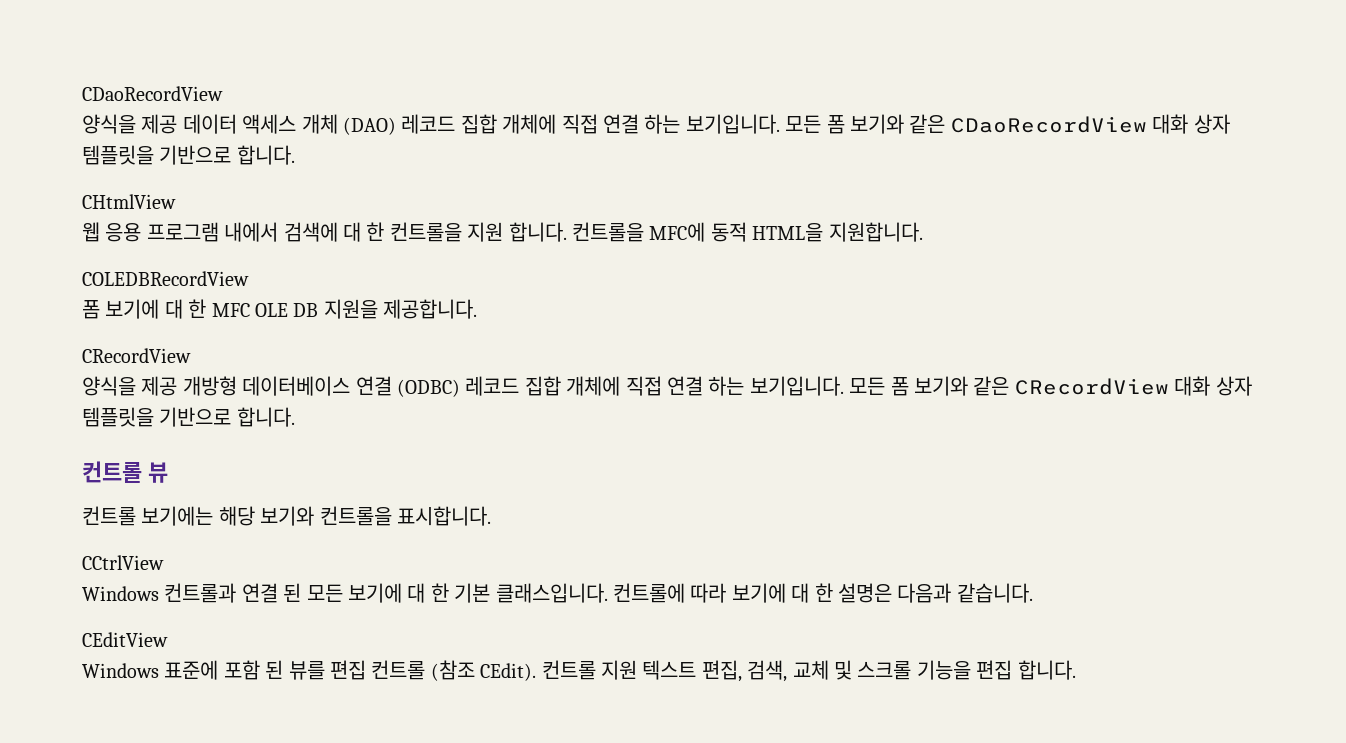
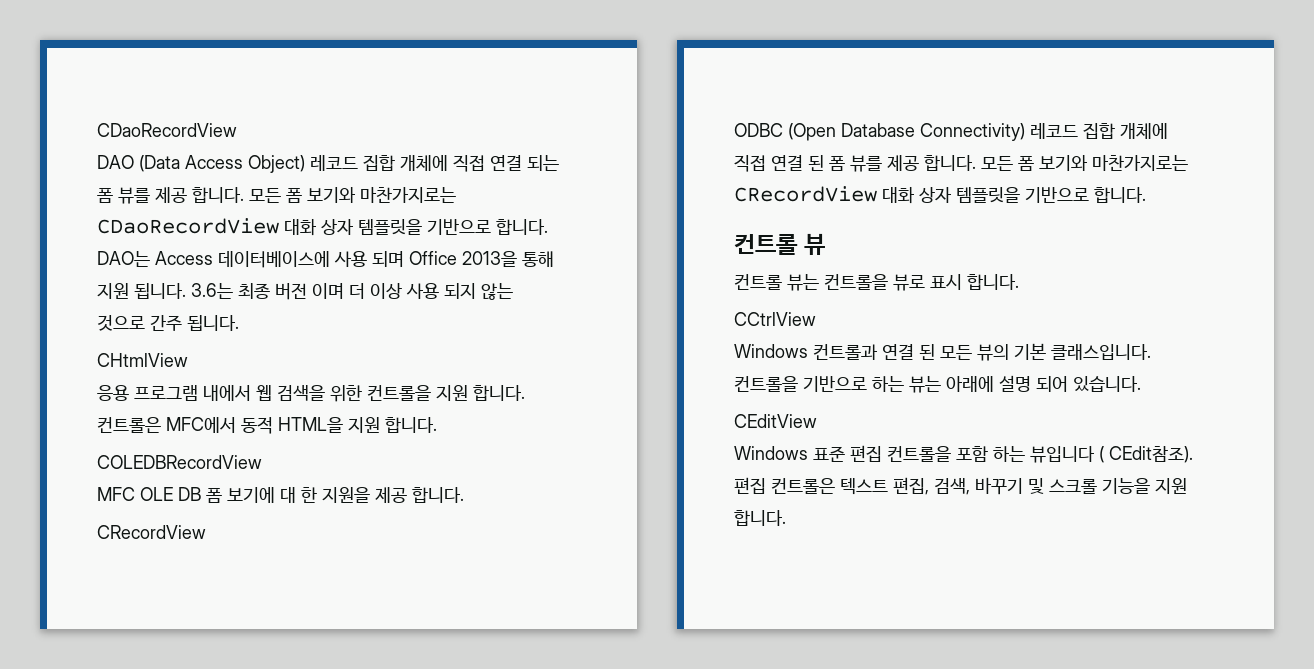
[82,114,946,135] 양식을 제공 데이터 액세스 개체 (DAO) 레코드 집합 개체에 직접 연결 하는 보기입니다. 모든 폼 보기와 같은 -> [97,155,559,173] [97,187,456,204] DAO (Data Access Object) 레코드 집합 개체에 직접 연결 되는 폼 뷰를 제공 합니다. 모든 폼 보기와 마찬가지로는
(295, 155) none -> [97,251,554,268] [97,283,513,300] [97,315,239,331] DAO는 Access 데이터베이스에 사용 되며 Office 2013을 통해 지원 됩니다. 3.6는 최종 버전 이며 더 이상 사용 되지 않는 것으로 간주 됩니다.
[82,222,100,242] 웹 -> (188, 360) none
[283,222,923,242] [82,271,249,286] [82,299,478,319] [82,348,191,363] [82,376,1010,397] 검색에 대 한 컨트롤을 지원 합니다. 컨트롤을 MFC에 동적 HTML을 지원합니다. // COLEDBRecordView // 폼 보기에 대 한 MFC OLE DB 지원을 제공합니다. // CRecordView // 양식을 제공 개방형 데이터베이스 연결 (ODBC) 레코드 집합 개체에 직접 연결 하는 보기입니다. 모든 폼 보기와 같은 -> [256,385,525,402] [97,417,437,434] [97,455,262,469] [97,487,464,503] [97,525,206,539] [734,123,1168,141] [734,155,1188,172] 웹 검색을 위한 컨트롤을 지원 합니다. 컨트롤은 MFC에서 동적 HTML을 지원 합니다. // COLEDBRecordView // MFC OLE DB 폼 보기에 대 한 지원을 제공 합니다. // CRecordView // ODBC (Open Database Connectivity) 레코드 집합 개체에 직접 연결 된 폼 뷰를 제공 합니다. 모든 폼 보기와 마찬가지로는
[141,506,491,526] 보기에는 해당 보기와 컨트롤을 표시합니다. -> [787,274,1019,291] 뷰는 컨트롤을 뷰로 표시 합니다.
[348,583,1033,603] [82,632,168,647] [82,660,637,681] 보기에 대 한 기본 클래스입니다. 컨트롤에 따라 보기에 대 한 설명은 다음과 같습니다. // CEditView // Windows 표준에 포함 된 뷰를 편집 컨트롤 (참조 CEdit). 컨트롤 지원 -> [977,343,1151,361] [734,375,1141,393] [734,414,817,428] [734,445,1193,463] [734,477,835,494] 뷰의 기본 클래스입니다. 컨트롤을 기반으로 하는 뷰는 아래에 설명 되어 있습니다. // CEditView // Windows 표준 편집 컨트롤을 포함 하는 뷰입니다 ( CEdit참조). 편집 컨트롤은
[792,660,829,680] 교체 -> [975,477,1023,495] 바꾸기
[976,660,1013,680] 편집 -> [1155,478,1187,494] 지원

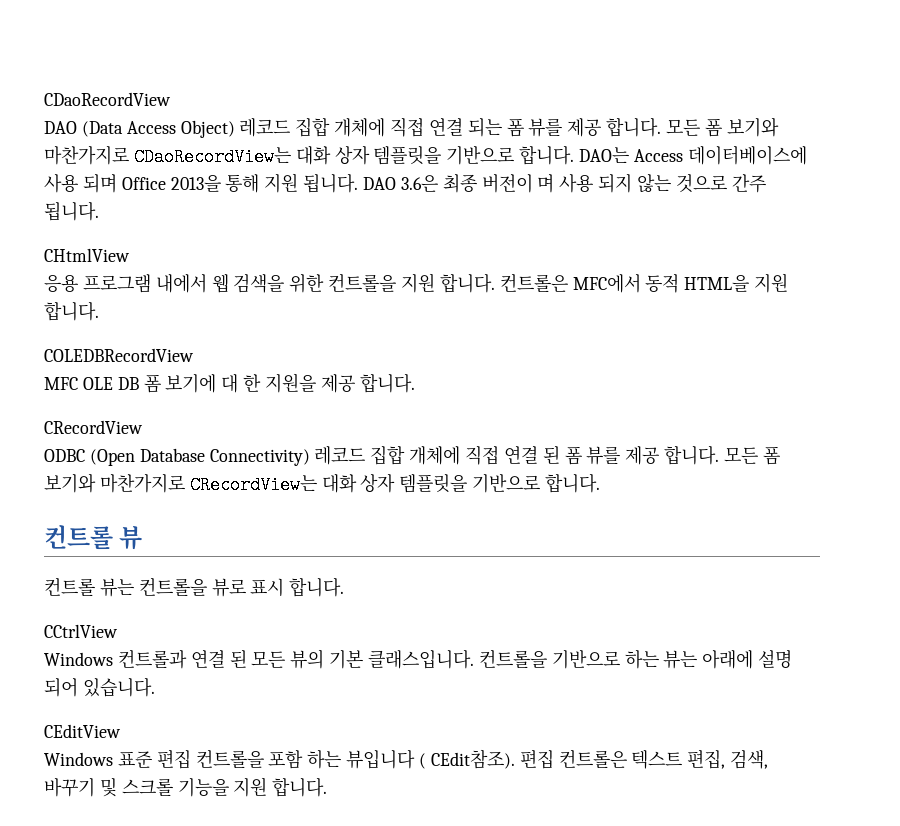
[360,187,456,203] [97,218,279,234] 마찬가지로는 CDaoRecordView -> [44,145,291,166] 마찬가지로 CDaoRecordView는
[191,283,402,300] 3.6는 최종 버전 이며 더 이상 -> [363,174,555,193] DAO 3.6은 최종 버전이 며
[1092,155,1188,171] [734,186,877,202] 마찬가지로는 CRecordView -> [99,473,317,494] 마찬가지로 CRecordView는

